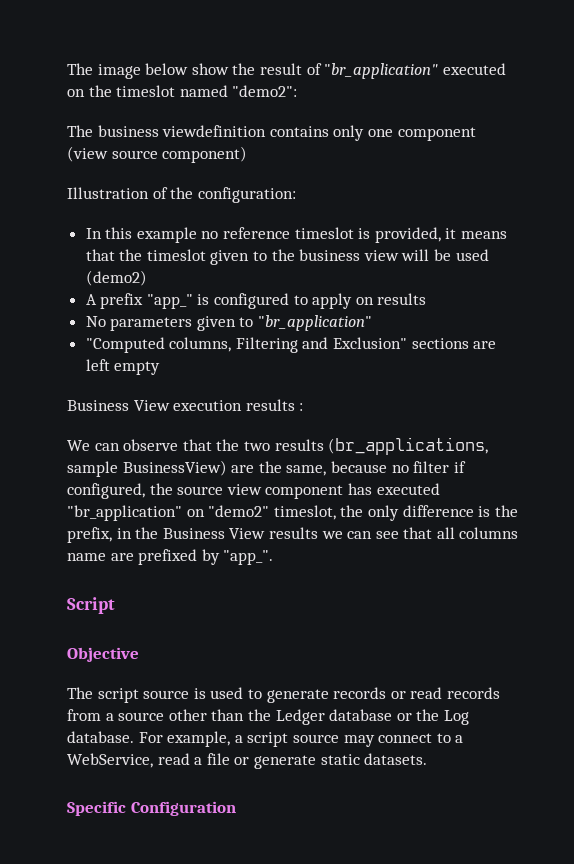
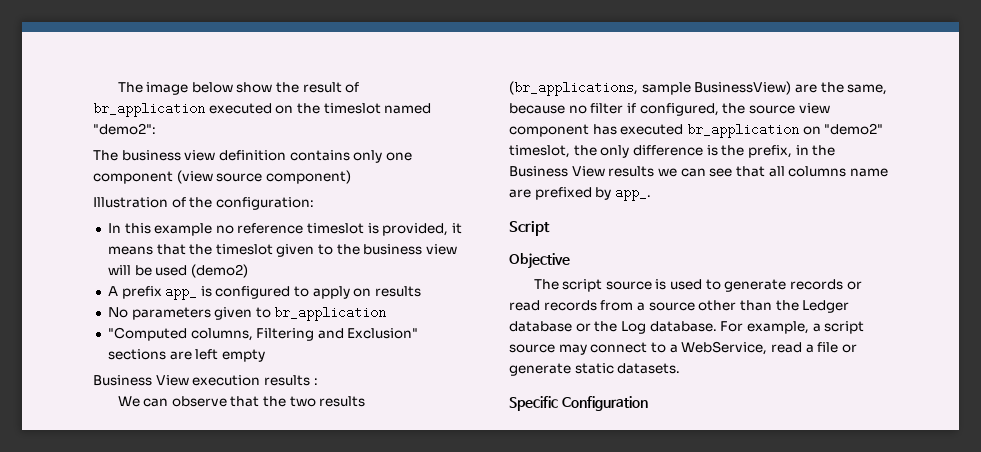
[324,63,439,79] "br_application" -> [93,102,205,117] br_application
[162,125,267,137] viewdefinition -> [184,150,286,161] view definition
[146,294,193,309] "app_" -> [165,285,198,300] app_
[258,315,373,331] "br_application" -> [274,306,387,321] br_application
[67,505,182,521] "br_application" -> [686,123,799,138] br_application
[223,550,274,565] "app_". -> [614,186,651,201] app_.

